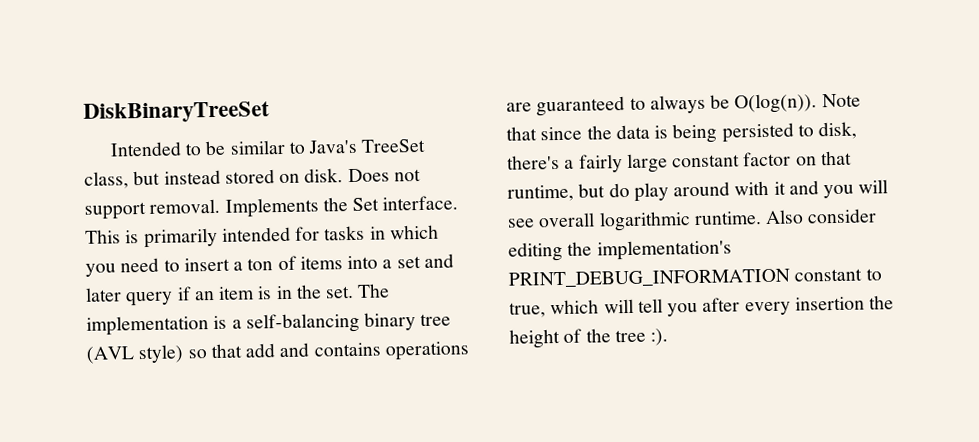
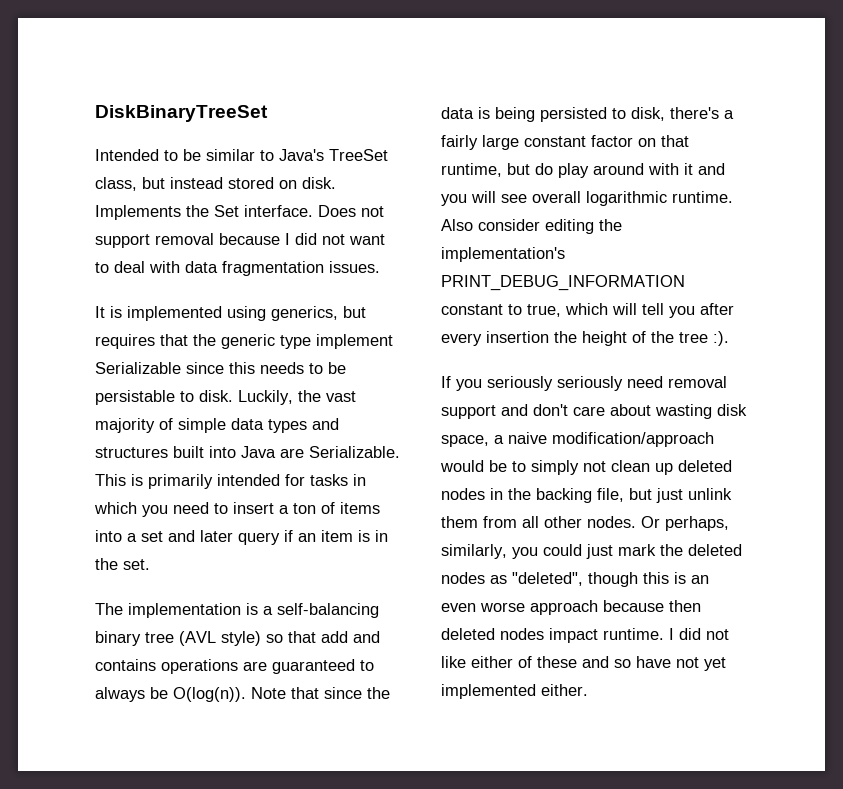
[347,168,421,183] [84,195,459,220] Does not support removal. Implements the Set interface. -> [95,205,384,220] [95,233,385,248] [95,261,380,276] [95,306,366,321] [95,334,393,349] [95,362,346,374] [95,390,356,405] [95,418,339,433] [95,446,400,458] Implements the Set interface. Does not support removal because I did not want to deal with data fragmentation issues. // It is implemented using generics, but requires that the generic type implement Serializable since this needs to be persistable to disk. Luckily, the vast majority of simple data types and structures built into Java are Serializable.
(355, 292) none -> (150, 564) //
(669, 337) none -> [441,376,727,391] [441,404,747,419] [441,432,714,447] [440,460,732,475] [441,488,732,503] [441,516,729,531] [441,544,742,559] [441,572,709,587] [441,600,701,615] [441,628,729,643] [441,656,726,671] [441,684,588,699] // If you seriously seriously need removal support and don't care about wasting disk space, a naive modification/approach would be to simply not clean up deleted nodes in the backing file, but just unlink them from all other nodes. Or perhaps, similarly, you could just mark the deleted nodes as "deleted", though this is an even worse approach because then deleted nodes impact runtime. I did not like either of these and so have not yet implemented either.

